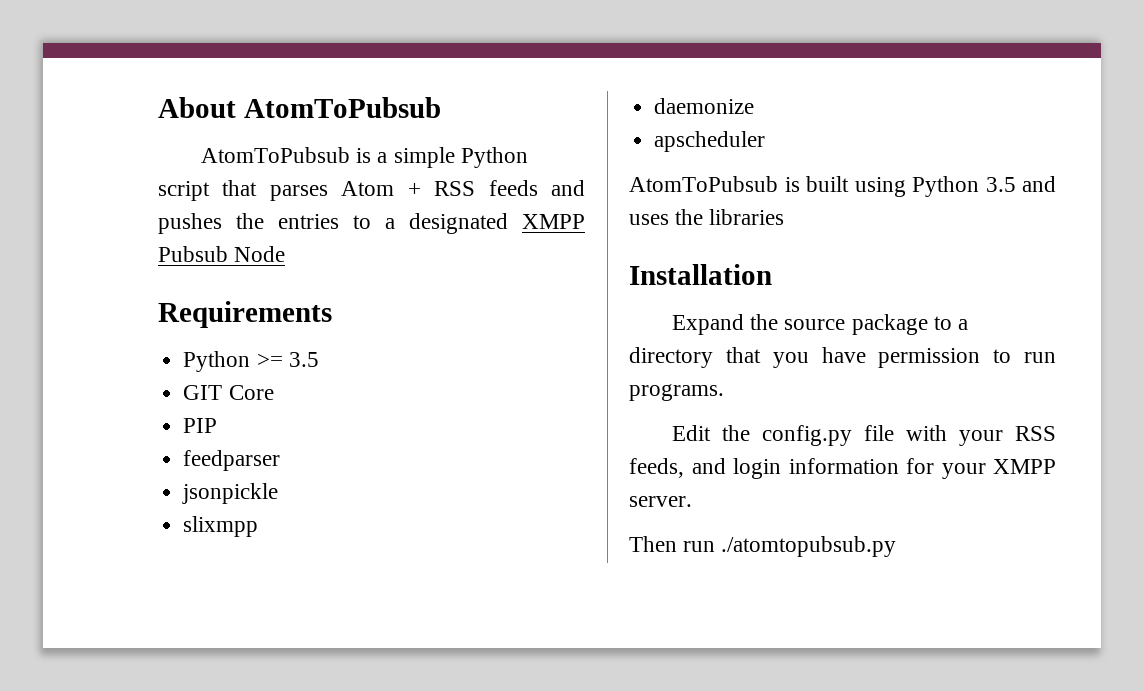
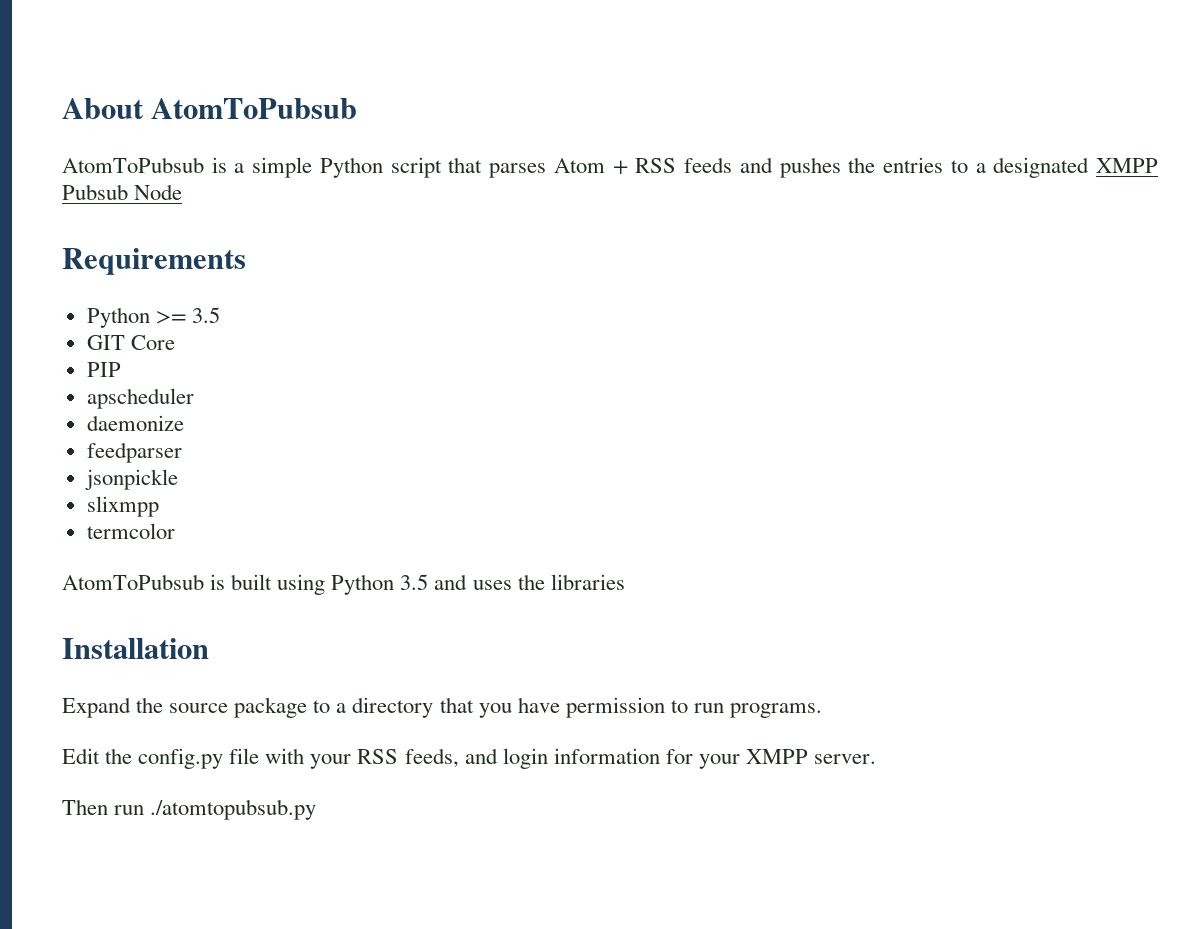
(218, 425) none -> [86,388,194,409] [86,415,184,431] // apscheduler // daemonize
[654,98,755,114] [654,131,766,152] daemonize // apscheduler -> [86,523,175,539] termcolor

